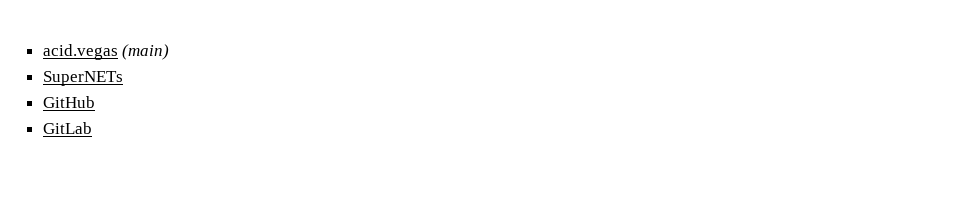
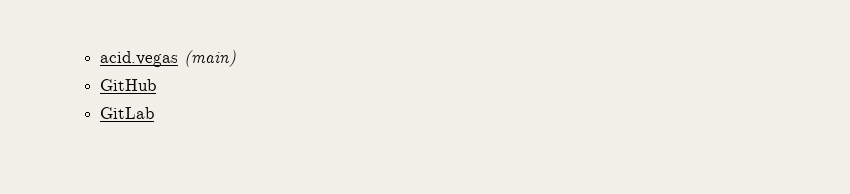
[42,71,123,86] // SuperNETs -> (237, 58) none

